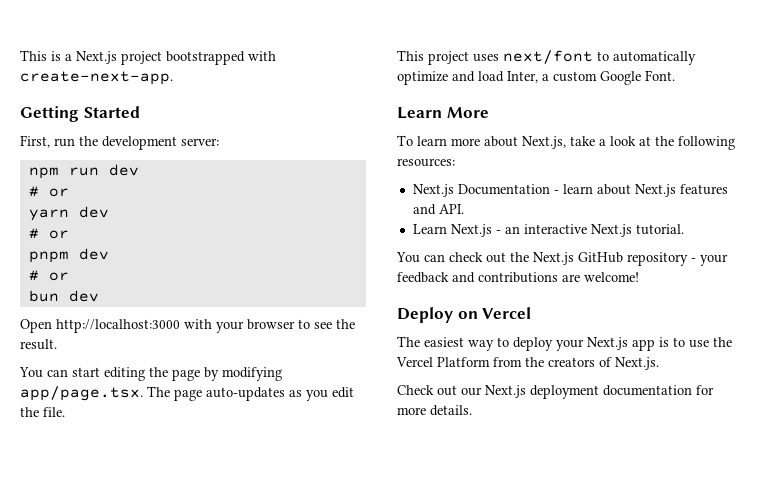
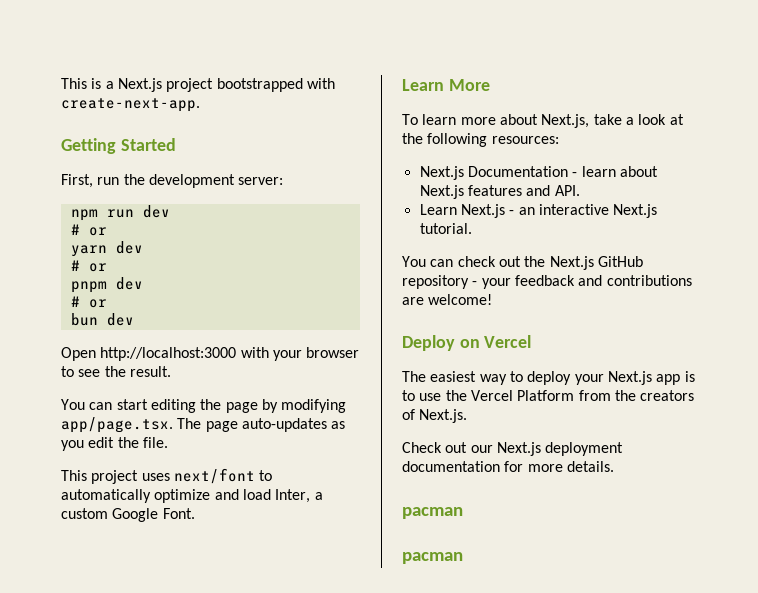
(472, 410) none -> [402,507,463,519] [402,552,463,564] // pacman // pacman

